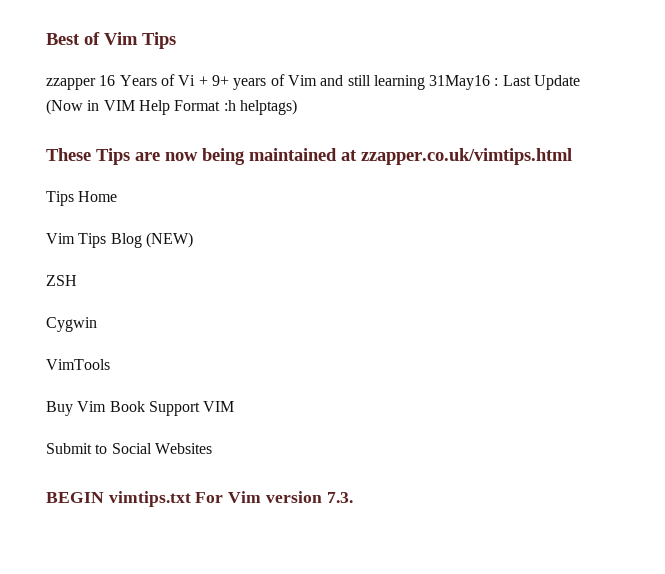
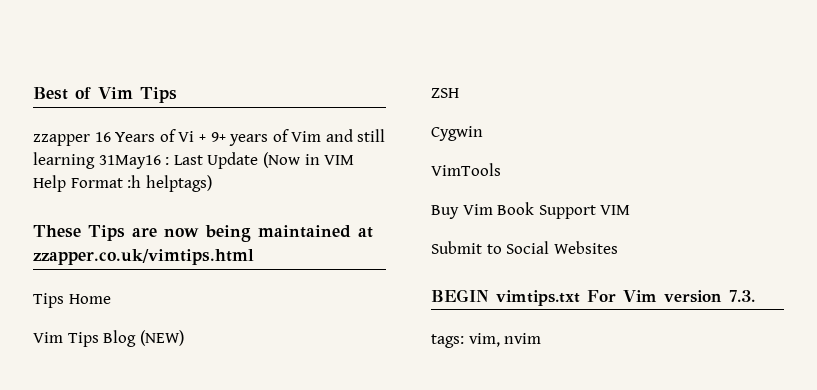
(353, 497) none -> [431,333,542,348] // tags: vim, nvim

